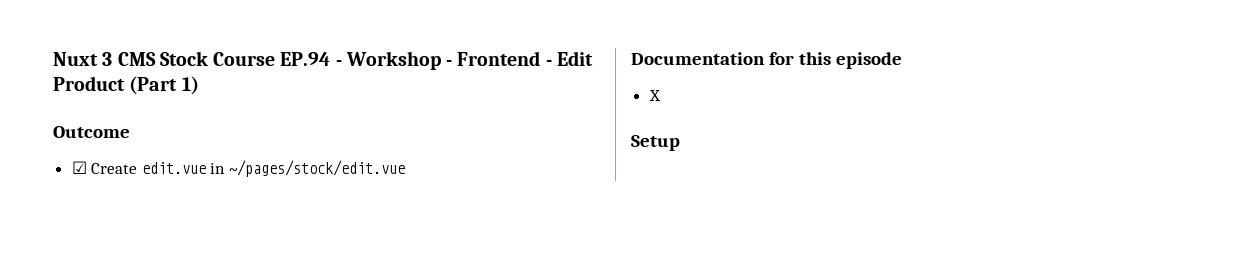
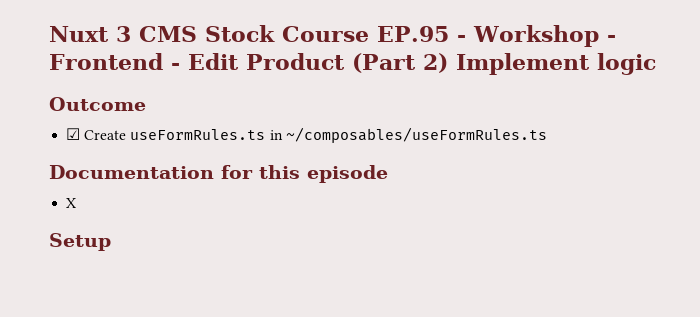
[280,52,331,66] EP.94 -> [377,26,449,42] EP.95
[181,76,199,95] 1) -> [422,53,656,75] 2) Implement logic
[141,160,406,177] edit.vue in ~/pages/stock/edit.vue -> [130,127,547,143] useFormRules.ts in ~/composables/useFormRules.ts

